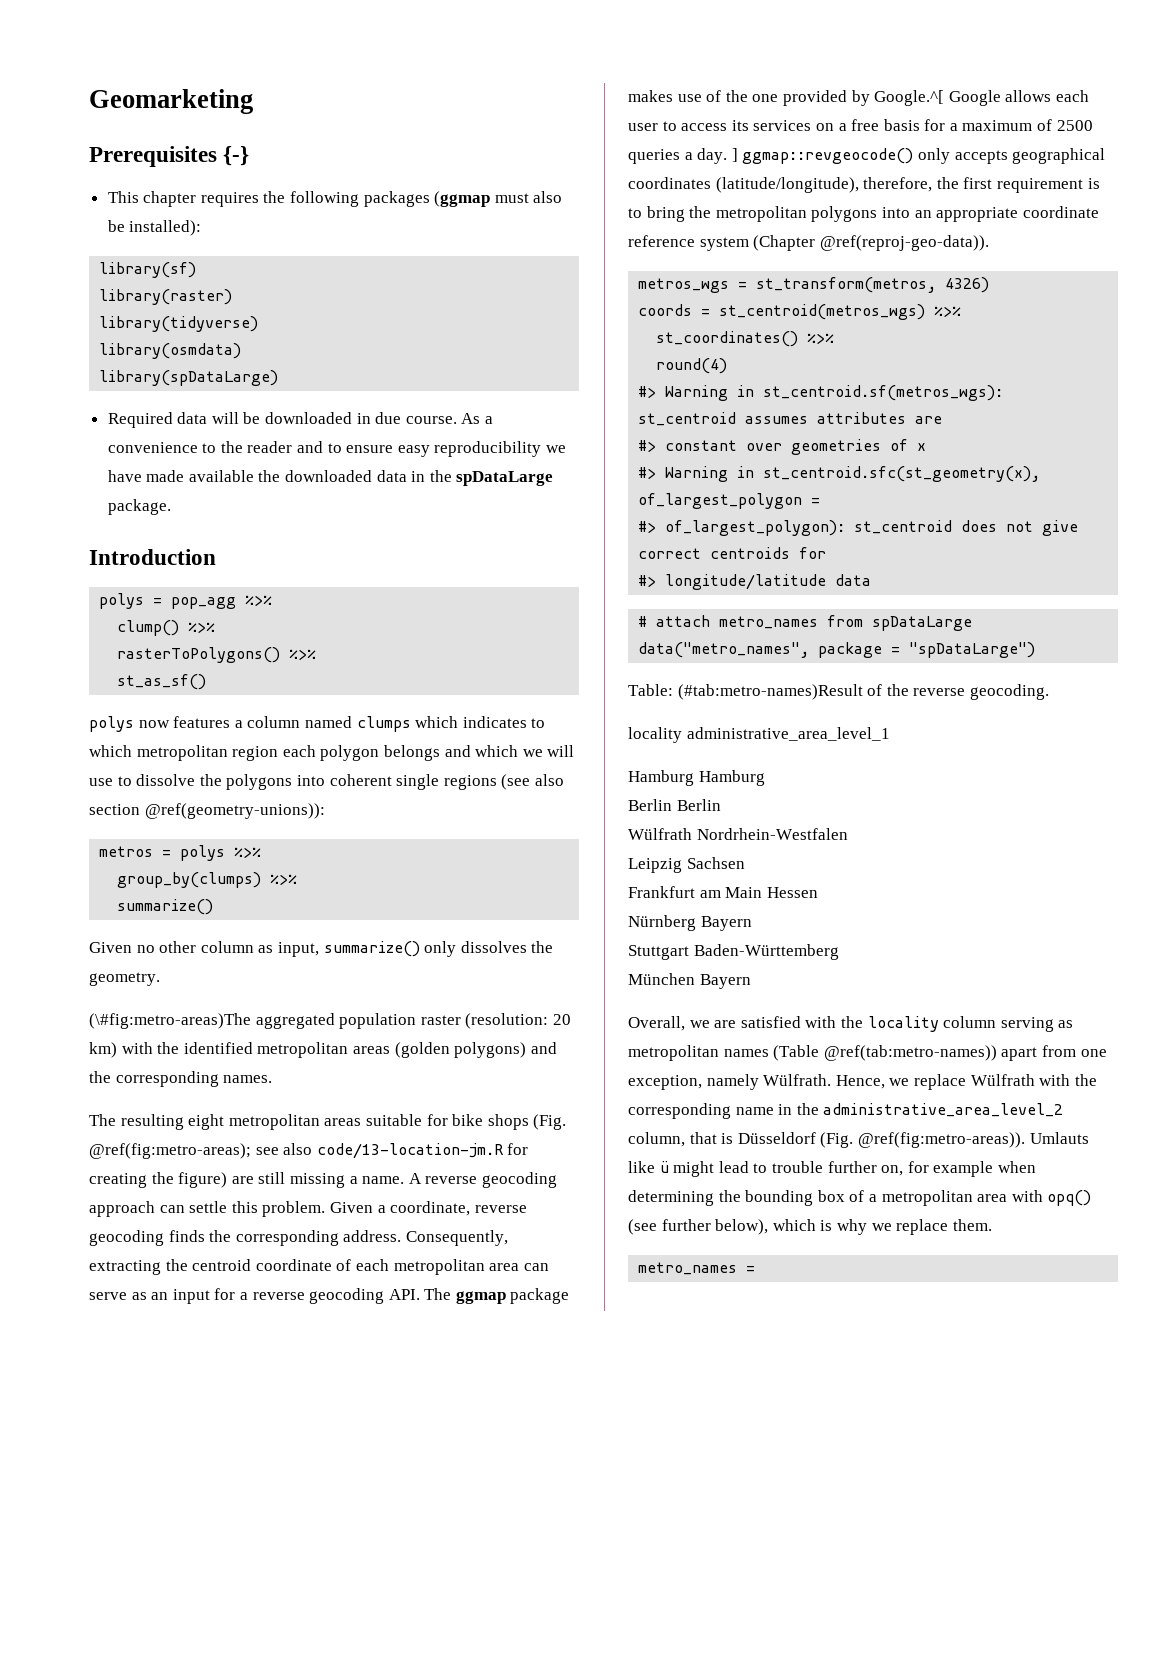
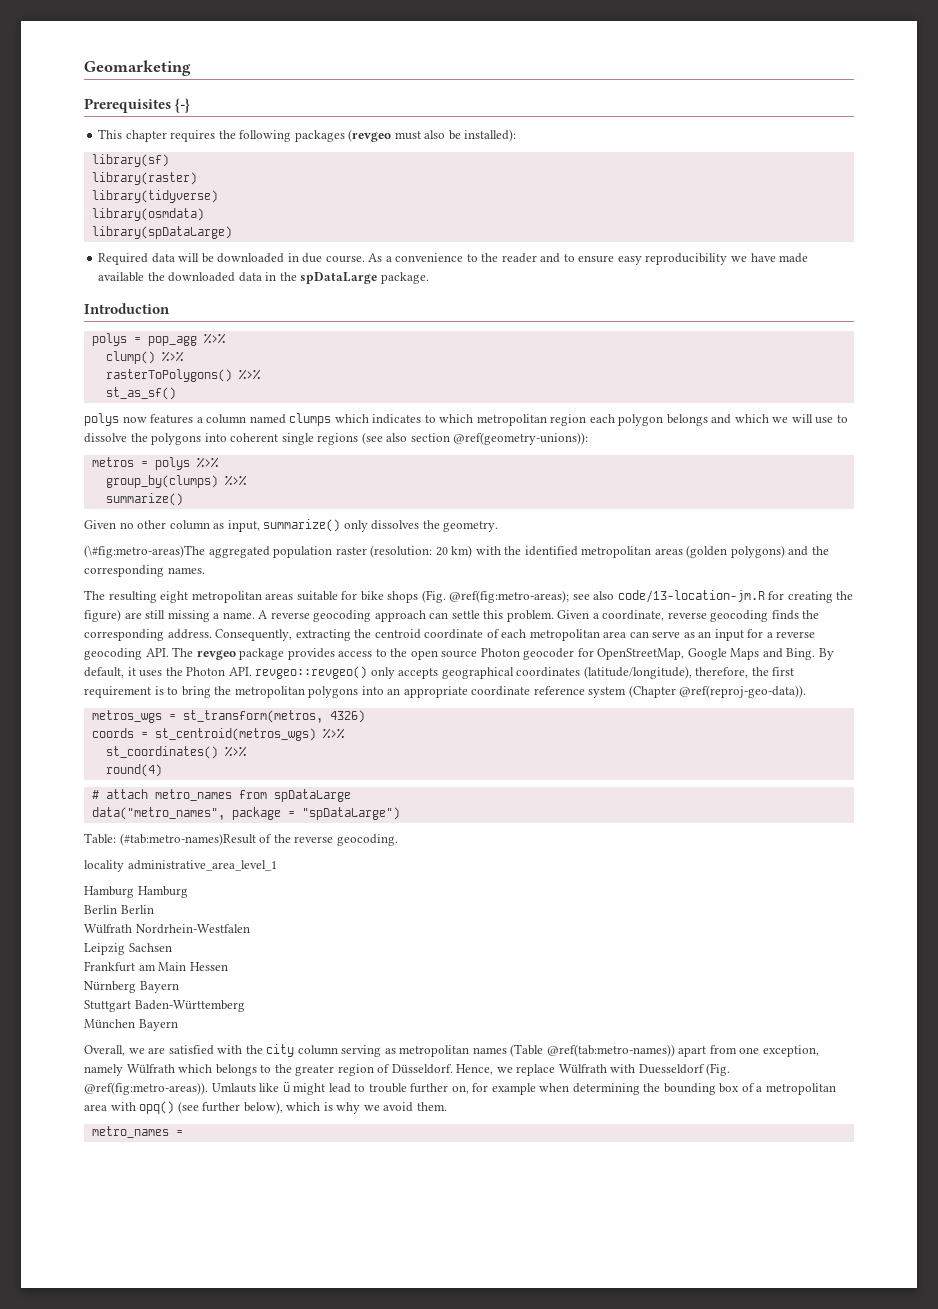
[434,191,491,207] (ggmap -> [348,129,392,142] (revgeo
[455,1288,570,1304] [628,90,1089,106] [628,119,1093,131] [628,148,914,164] ggmap package makes use of the one provided by Google.^[ Google allows each user to access its services on a free basis for a maximum of 2500 queries a day. ] ggmap::revgeocode() -> [196,648,834,660] [84,666,368,679] revgeo package provides access to the open source Photon geocoder for OpenStreetMap, Google Maps and Bing. By default, it uses the Photon API. revgeo::revgeo()
[638,385,1004,401] [638,412,943,426] [638,439,927,455] [638,466,1041,482] [638,493,821,509] [638,520,1079,536] [638,547,827,559] [638,574,872,590] // #> Warning in st_centroid.sf(metros_wgs): st_centroid assumes attributes are // #> constant over geometries of x // #> Warning in st_centroid.sfc(st_geometry(x), of_largest_polygon = // #> of_largest_polygon): st_centroid does not give correct centroids for // #> longitude/latitude data -> (162, 770) none
[867,1016,939,1032] locality -> [266,1044,295,1057] city
[763,1074,832,1086] Wülfrath. -> [126,1064,453,1076] Wülfrath which belongs to the greater region of Düsseldorf.
[1074,1074,1097,1086] [628,1103,1064,1119] [628,1132,816,1147] the corresponding name in the administrative_area_level_2 column, that is Düsseldorf -> [638,1064,705,1074] Duesseldorf
[896,1219,949,1235] replace -> [383,1102,414,1112] avoid

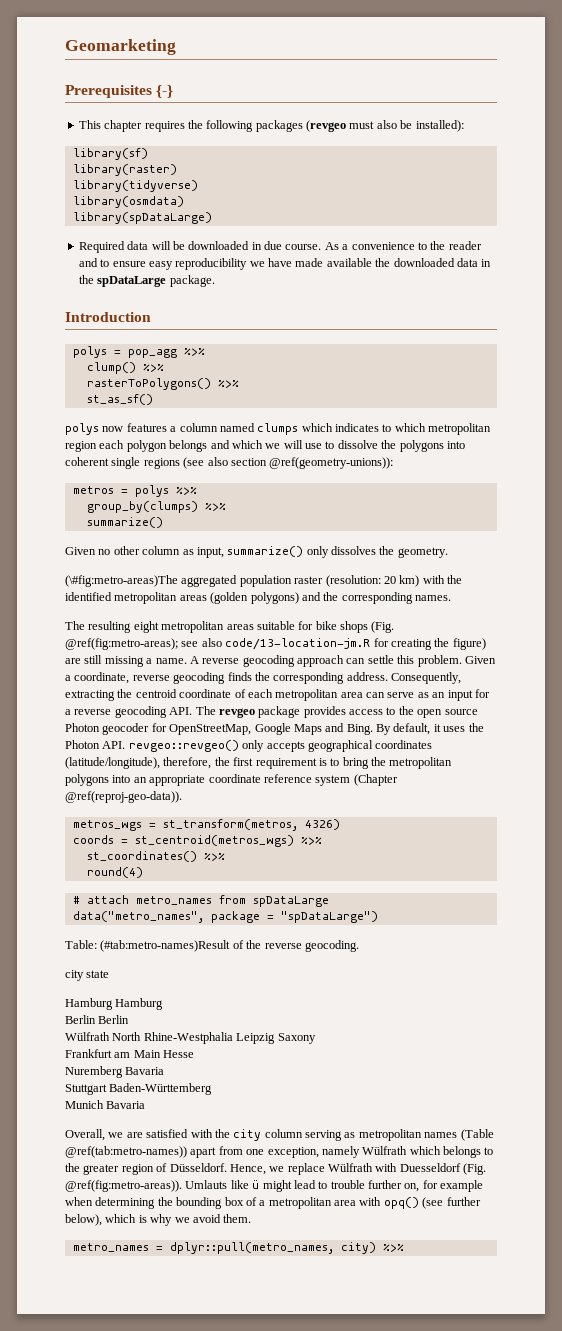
[84,860,277,872] locality administrative_area_level_1 -> [65,970,110,981] city state
[135,924,250,934] [84,943,172,955] Nordrhein-Westfalen // Leipzig Sachsen -> [112,1032,316,1044] North Rhine-Westphalia Leipzig Saxony
[189,962,228,971] [84,981,179,993] Hessen // Nürnberg Bayern -> [163,1050,195,1058] [65,1066,165,1078] Hesse // Nuremberg Bavaria
[84,1019,178,1031] München Bayern -> [65,1100,146,1109] Munich Bavaria
(183, 1133) none -> [169,1242,404,1254] dplyr::pull(metro_names, city) %>%

